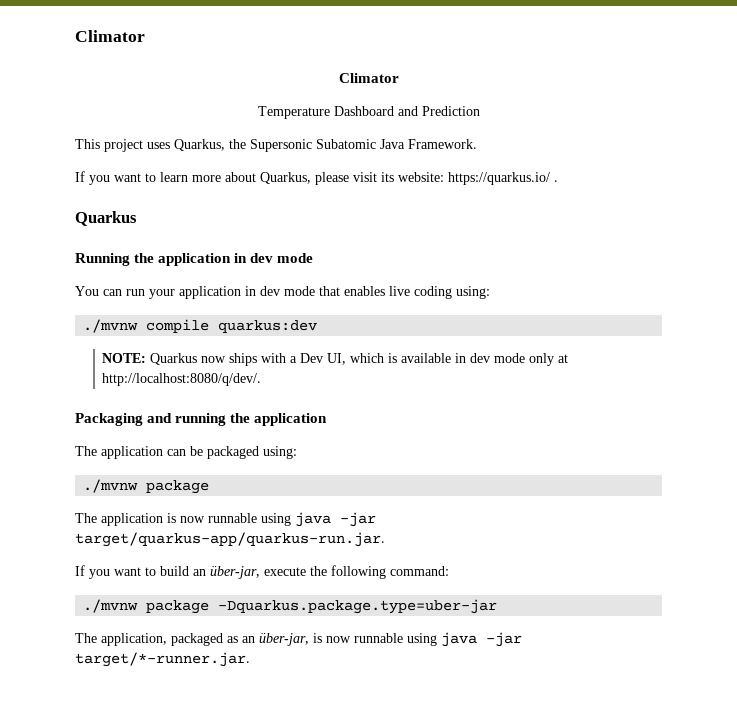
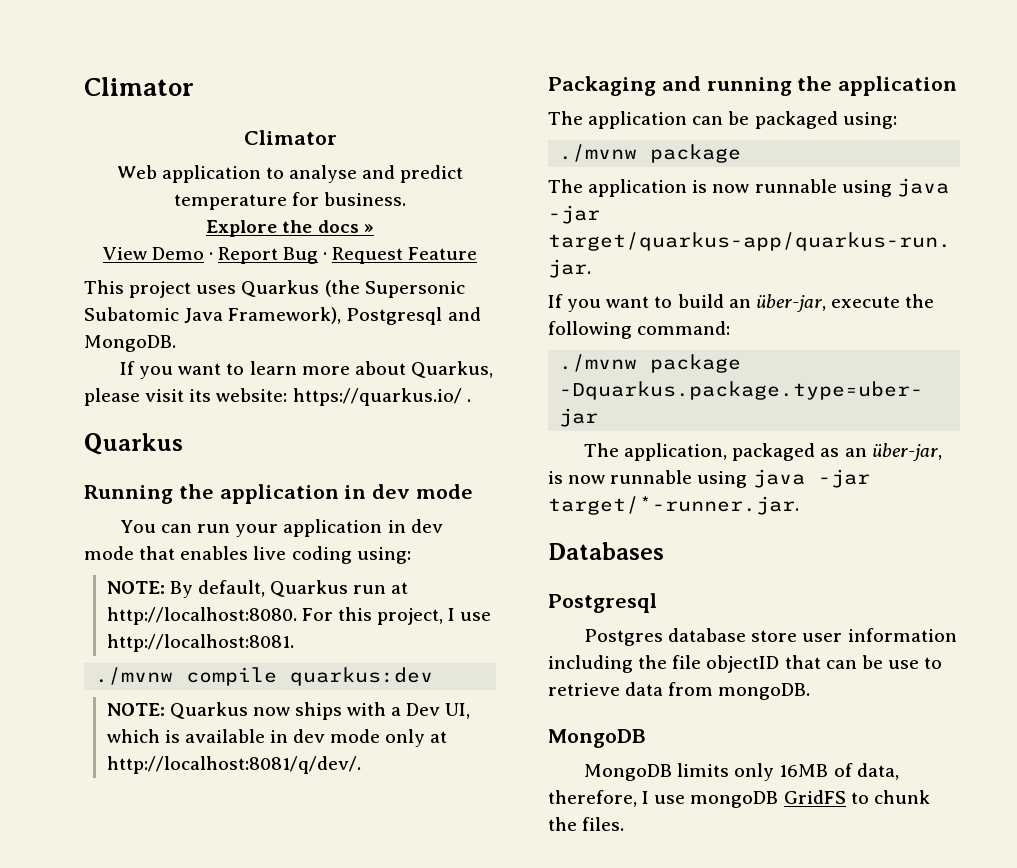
[257,106,480,119] Temperature Dashboard and Prediction -> [116,165,464,183] [173,192,407,210] [206,220,374,237] [102,247,478,264] Web application to analyse and predict temperature for business. // Explore the docs » // View Demo · Report Bug · Request Feature
[174,139,246,151] Quarkus, the -> [241,280,360,297] Quarkus (the
[408,139,477,149] Framework. -> [228,307,481,325] [84,335,176,352] Framework), Postgresql and MongoDB.
(490, 292) none -> [106,580,409,598] [106,607,492,625] [106,634,294,652] // NOTE: By default, Quarkus run at http://localhost:8080. For this project, I use http://localhost:8081.
[102,373,262,386] http://localhost:8080/q/dev/. -> [106,756,361,774] http://localhost:8081/q/dev/.
(250, 659) none -> [548,542,664,560] [548,593,657,613] [583,628,957,646] [548,655,943,673] [548,682,811,700] [548,729,646,748] [583,763,899,781] [548,790,930,808] [548,817,625,831] // Databases // Postgresql // Postgres database store user information including the file objectID that can be use to retrieve data from mongoDB. // MongoDB // MongoDB limits only 16MB of data, therefore, I use mongoDB GridFS to chunk the files.

